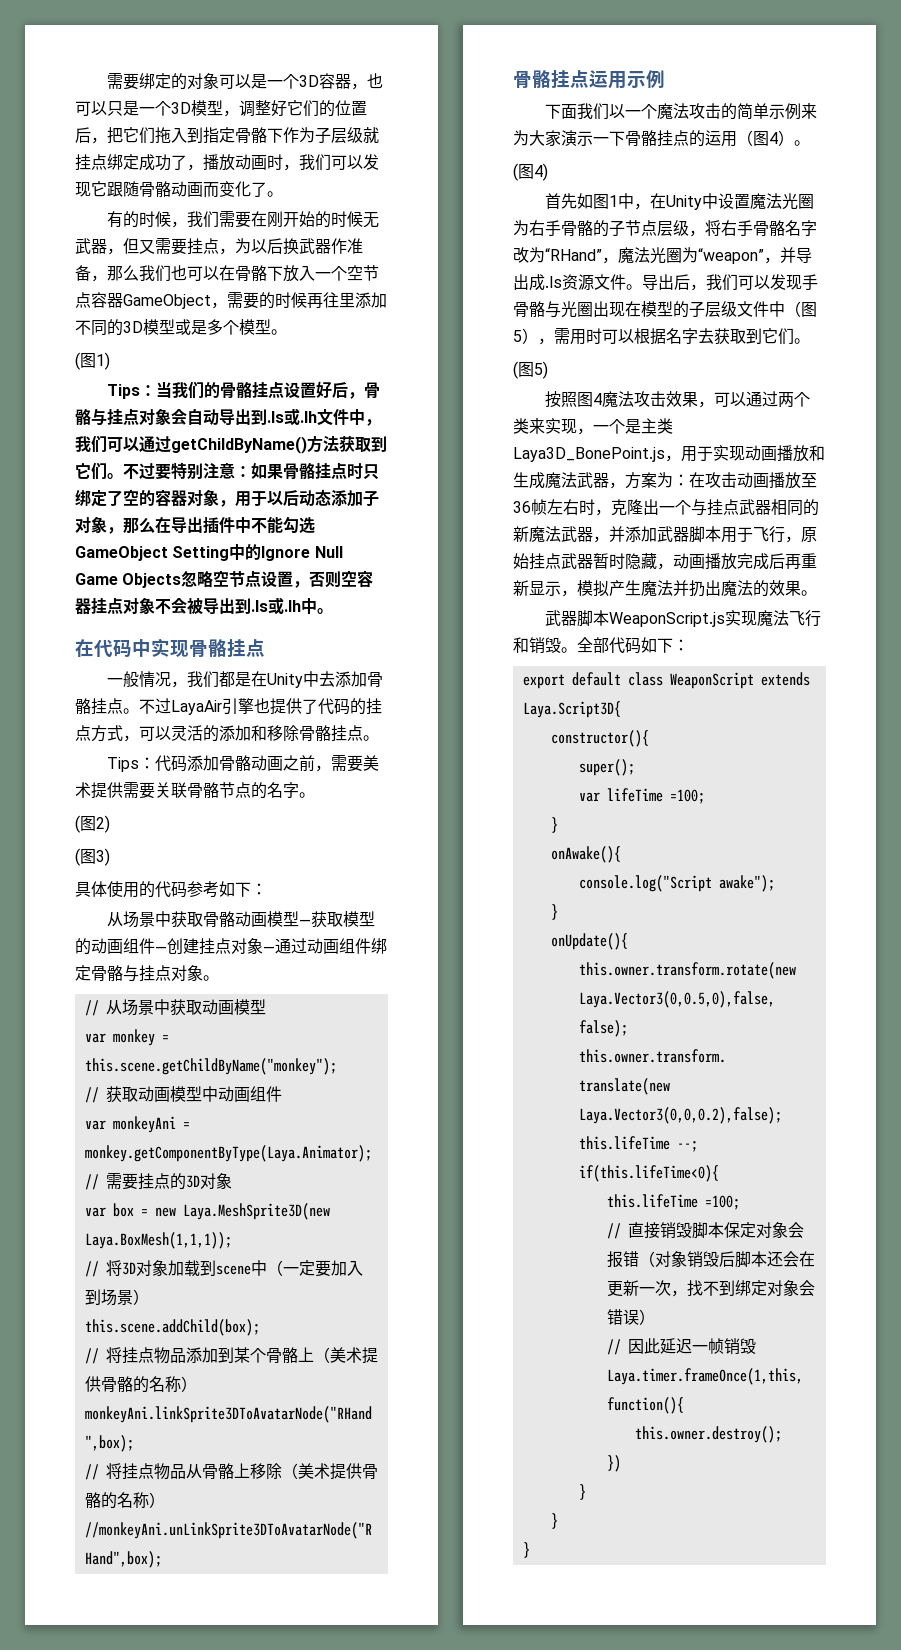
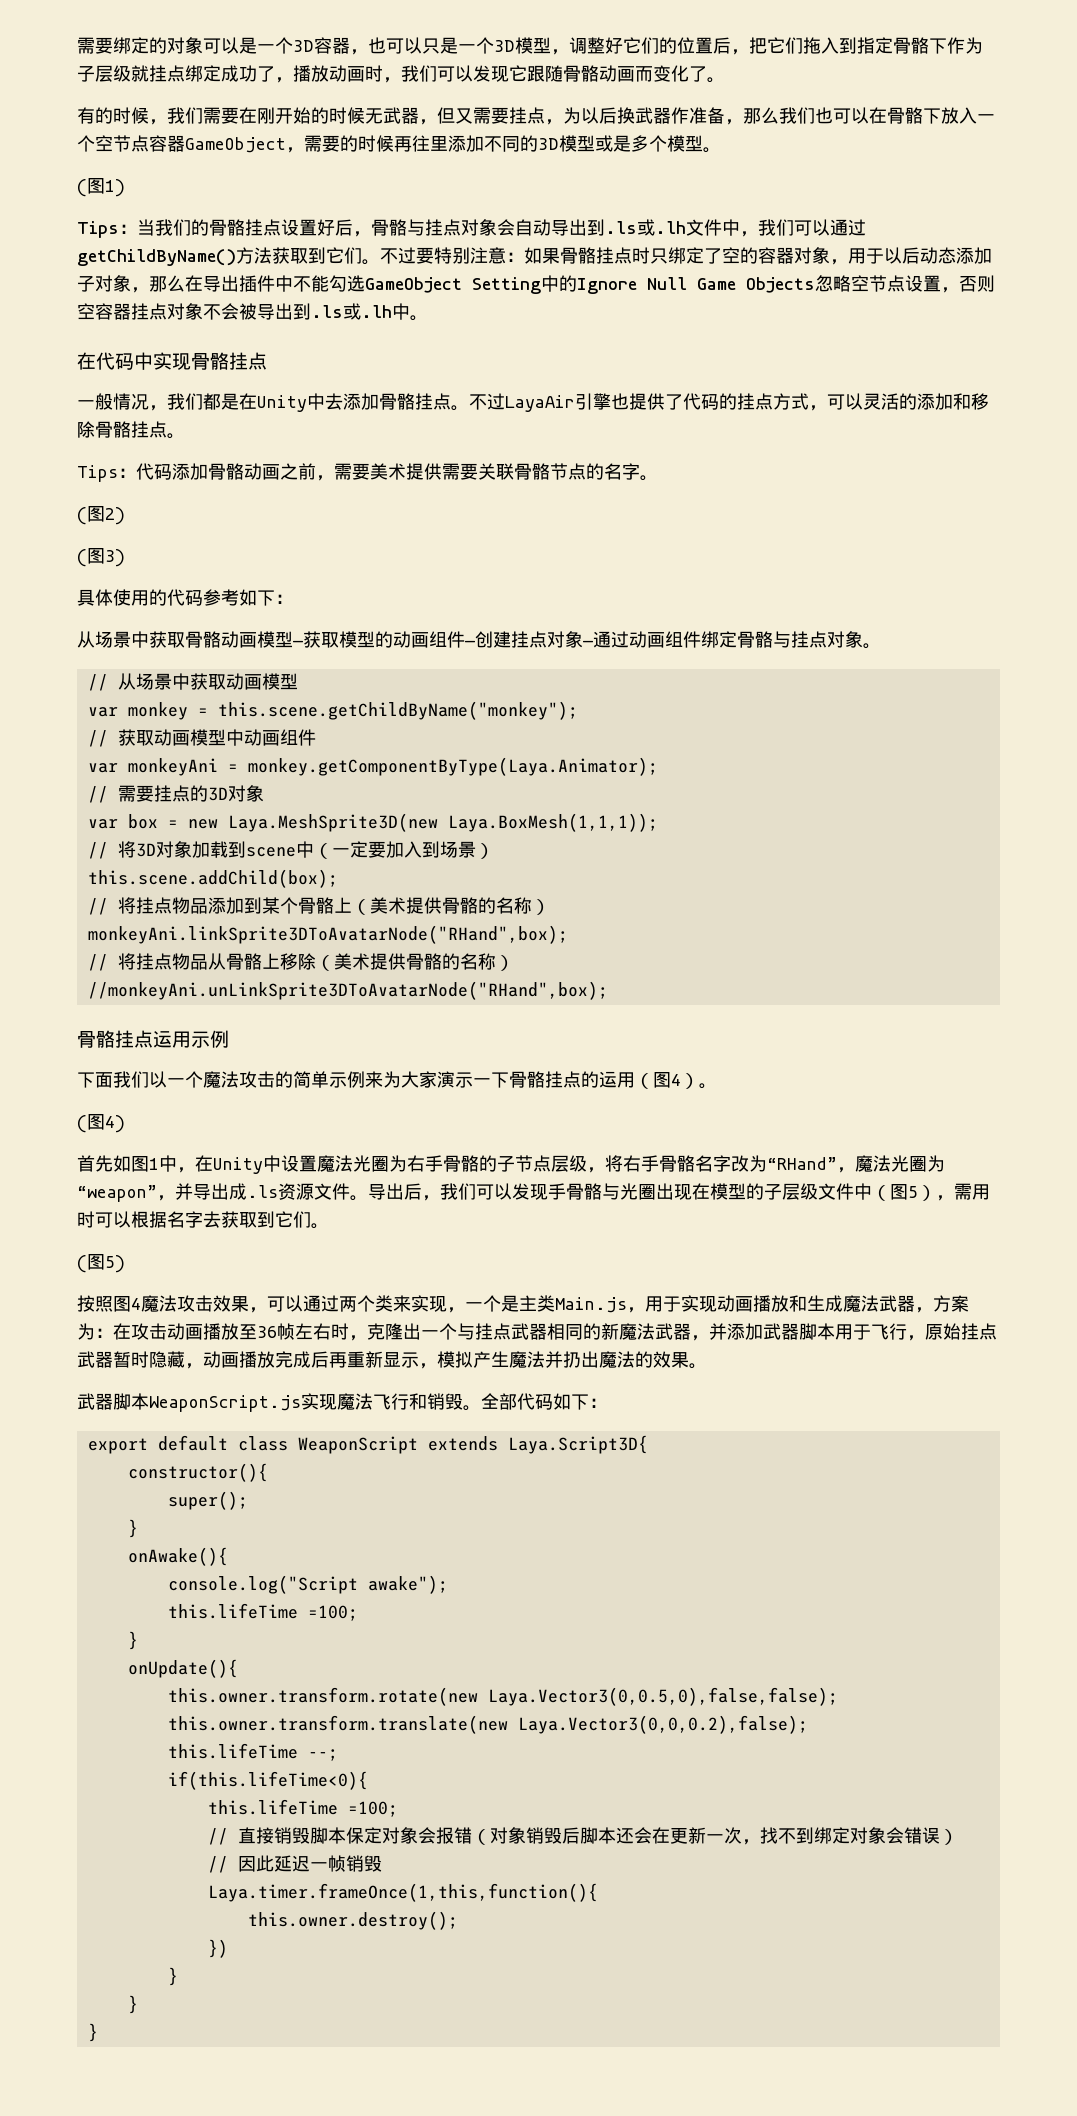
[513,447,665,462] Laya3D_BonePoint.js -> [555,1297,627,1313] Main.js
[578,788,705,804] // var lifeTime =100; -> (248, 1500) none
(775, 883) none -> [167,1603,358,1621] // this.lifeTime =100;

